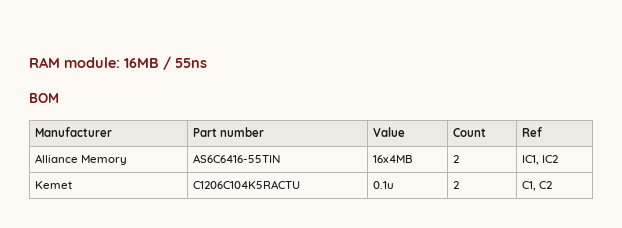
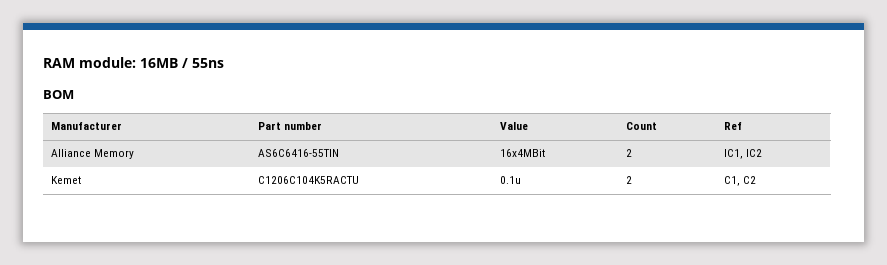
[373,155,414,163] 16x4MB -> [499,149,545,157] 16x4MBit

